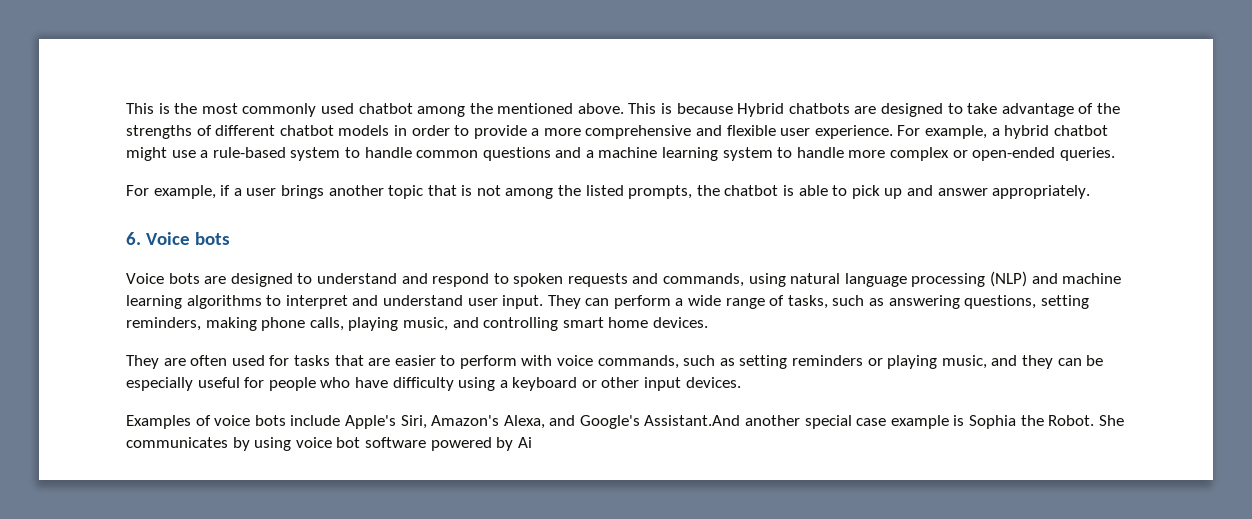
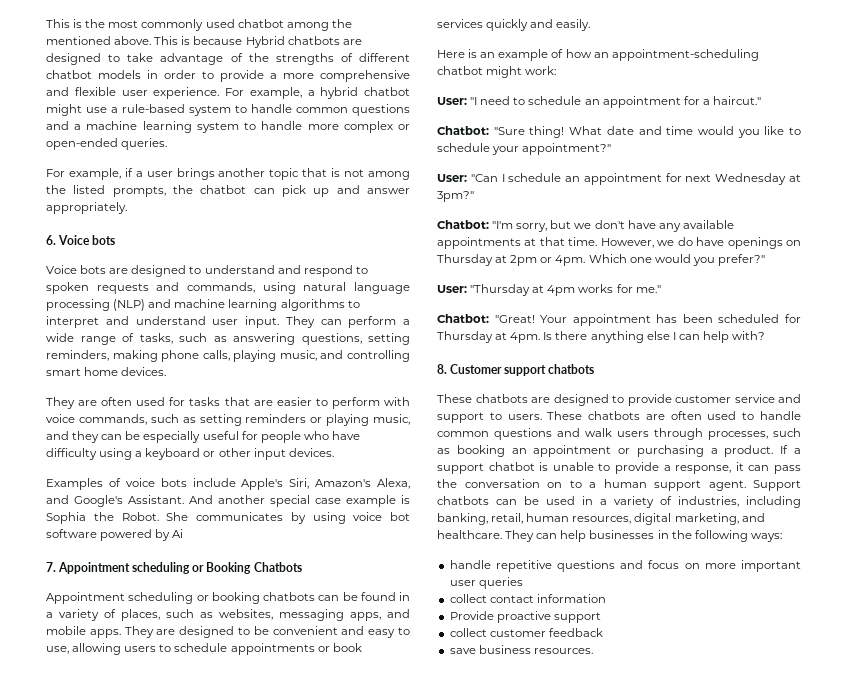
[783,185,848,196] is able to -> [253,188,275,194] can
[644,415,741,426] Assistant.And -> [128,495,213,504] Assistant. And
(532, 442) none -> [46,562,302,574] [46,592,410,604] [46,609,410,621] [46,626,411,638] [46,643,362,655] [437,19,591,31] [437,49,759,61] [437,66,557,78] [437,96,761,108] [437,126,801,138] [437,143,612,155] [437,173,801,185] [437,191,474,202] [437,220,734,232] [437,237,801,249] [437,254,765,266] [437,284,661,296] [437,314,801,326] [437,331,766,343] [437,364,595,376] [437,394,801,406] [437,411,801,423] [437,428,801,440] [437,445,801,457] [437,462,801,474] [437,479,801,491] [437,496,801,508] [437,513,765,525] [437,530,782,542] [449,560,801,572] [449,577,523,589] [449,594,606,603] [449,611,601,623] [449,628,603,637] [449,645,593,654] // 7. Appointment scheduling or Booking Chatbots // Appointment scheduling or booking chatbots can be found in a variety of places, such as websites, messaging apps, and mobile apps. They are designed to be convenient and easy to use, allowing users to schedule appointments or book services quickly and easily. // Here is an example of how an appointment-scheduling chatbot might work: // User: "I need to schedule an appointment for a haircut." // Chatbot: "Sure thing! What date and time would you like to schedule your appointment?" // User: "Can I schedule an appointment for next Wednesday at 3pm?" // Chatbot: "I'm sorry, but we don't have any available appointments at that time. However, we do have openings on Thursday at 2pm or 4pm. Which one would you prefer?" // User: "Thursday at 4pm works for me." // Chatbot: "Great! Your appointment has been scheduled for Thursday at 4pm. Is there anything else I can help with? // 8. Customer support chatbots // These chatbots are designed to provide customer service and support to users. These chatbots are often used to handle common questions and walk users through processes, such as booking an appointment or purchasing a product. If a support chatbot is unable to provide a response, it can pass the conversation on to a human support agent. Support chatbots can be used in a variety of industries, including banking, retail, human resources, digital marketing, and healthcare. They can help businesses in the following ways: // handle repetitive questions and focus on more important user queries // collect contact information // Provide proactive support // collect customer feedback // save business resources.

